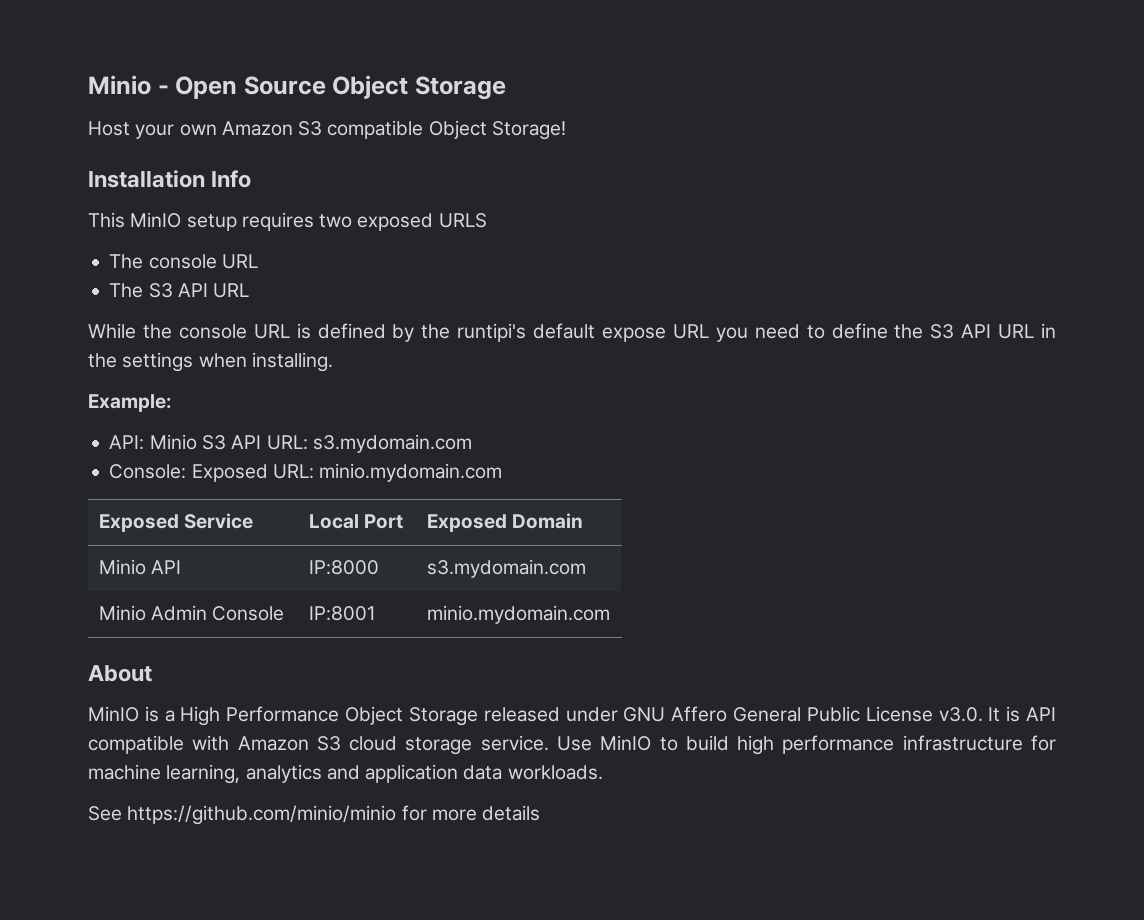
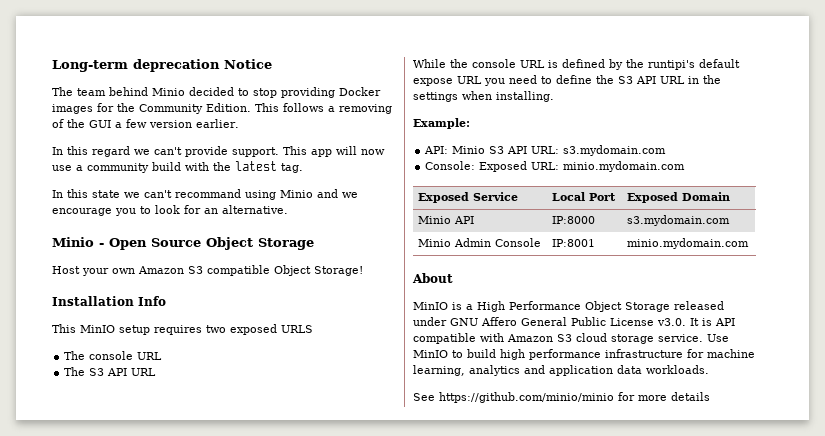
(88, 85) none -> [52,59,272,72] [52,87,381,98] [52,103,392,114] [52,119,239,128] [52,146,385,157] [52,161,303,173] [52,189,358,200] [52,205,288,216] Long-term deprecation Notice // The team behind Minio decided to stop providing Docker images for the Community Edition. This follows a removing of the GUI a few version earlier. // In this regard we can't provide support. This app will now use a community build with the latest tag. // In this state we can't recommand using Minio and we encourage you to look for an alternative. //

